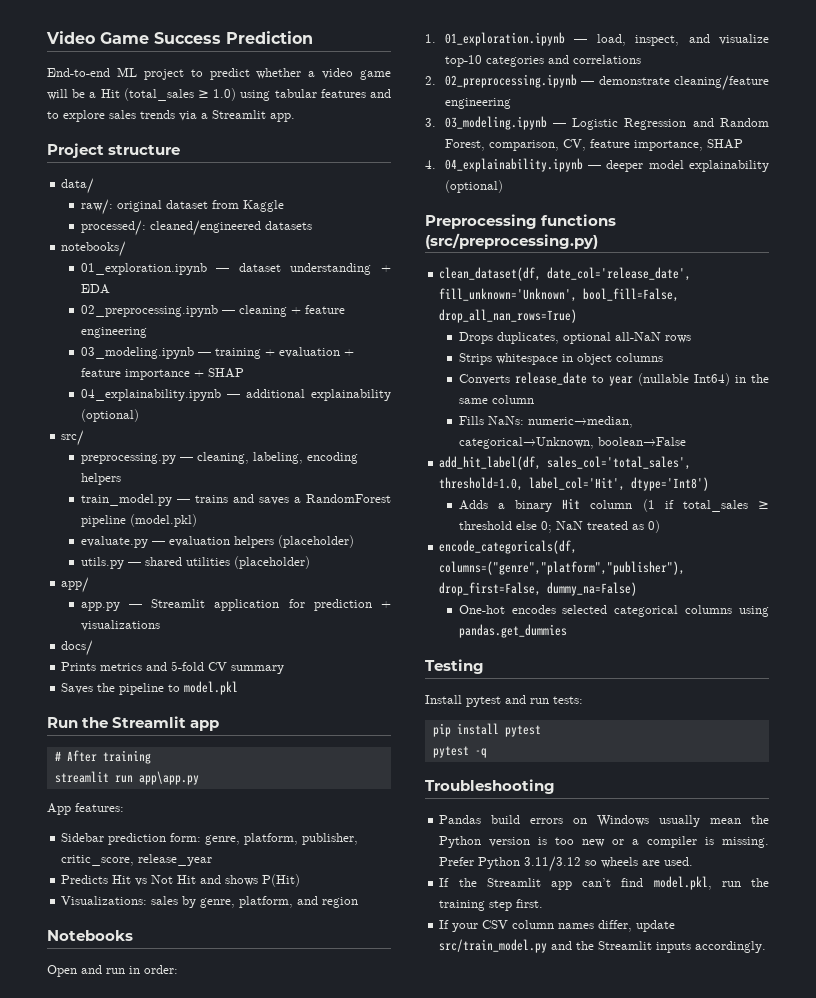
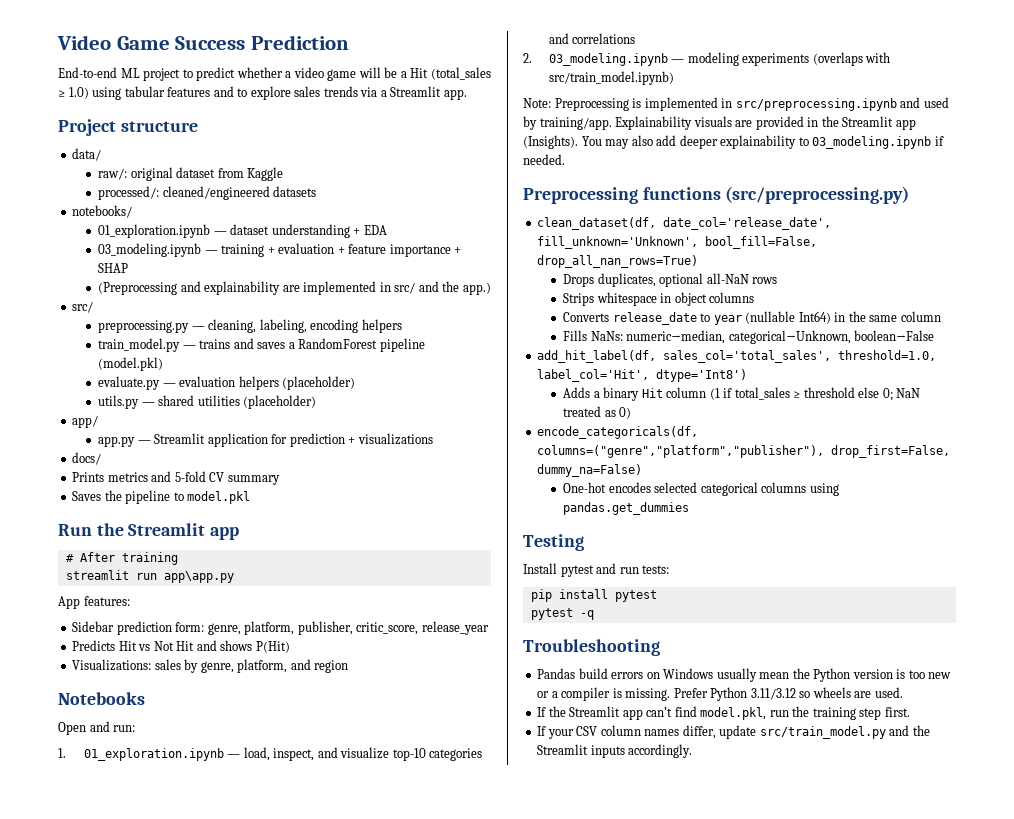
[80,305,345,317] [80,327,147,338] // 02_preprocessing.ipynb — cleaning + feature engineering -> (387, 230) none
[80,389,391,401] [80,409,139,422] 04_explainability.ipynb — additional explainability (optional) -> [98,281,491,295] (Preprocessing and explainability are implemented in src/ and the app.)
[106,965,178,974] run in order: -> [113,725,136,732] run:
[444,74,769,91] [444,98,511,109] [425,116,769,130] [444,139,743,151] [425,158,769,172] [444,180,503,193] 02_preprocessing.ipynb — demonstrate cleaning/feature engineering // 3. 03_modeling.ipynb — Logistic Regression and Random Forest, comparison, CV, feature importance, SHAP // 4. 04_explainability.ipynb — deeper model explainability (optional) -> [548,52,891,66] [548,71,674,85] [523,97,949,111] [523,116,916,130] [523,135,944,149] [523,154,565,165] 03_modeling.ipynb — modeling experiments (overlaps with src/train_model.ipynb) // Note: Preprocessing is implemented in src/preprocessing.ipynb and used by training/app. Explainability visuals are provided in the Streamlit app (Insights). You may also add deeper explainability to 03_modeling.ipynb if needed.

